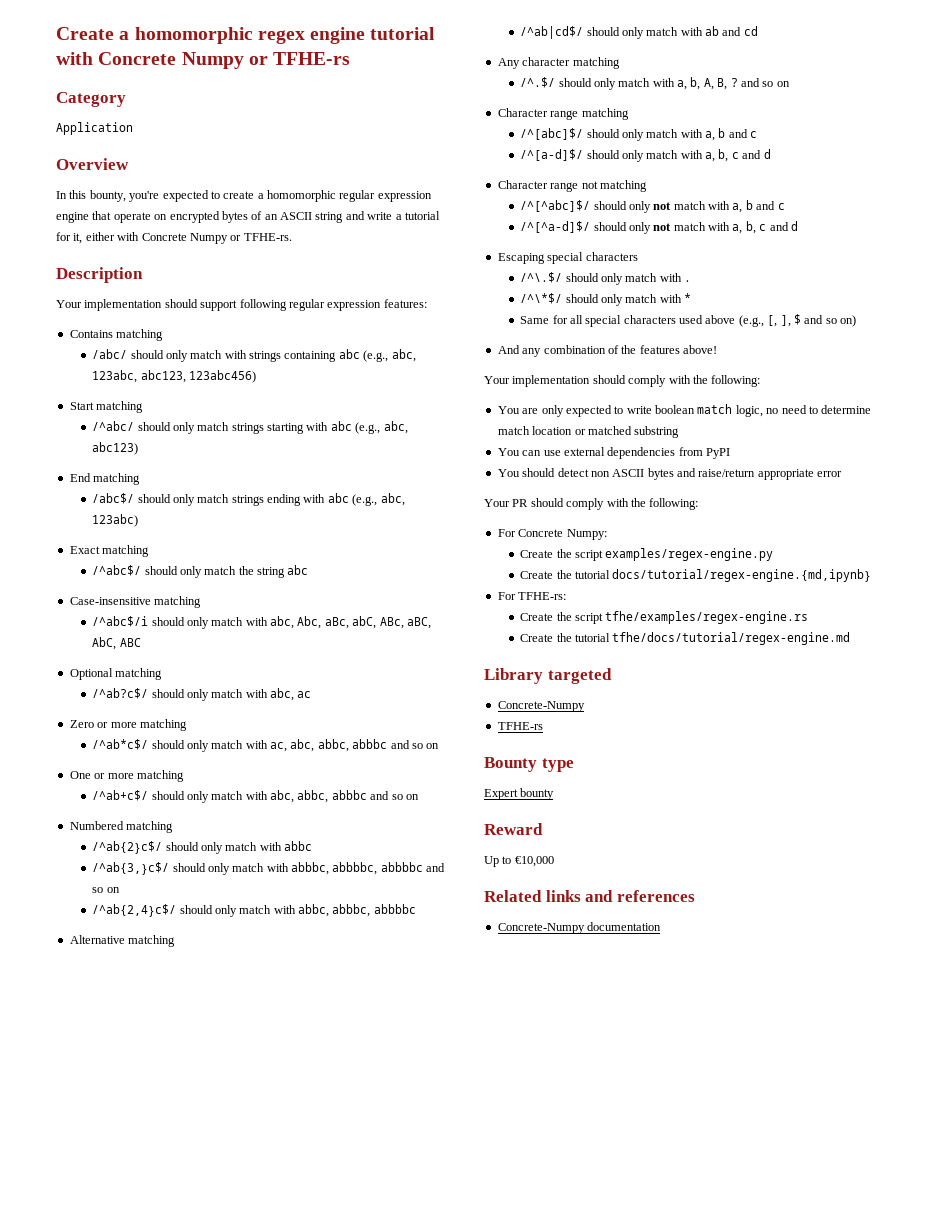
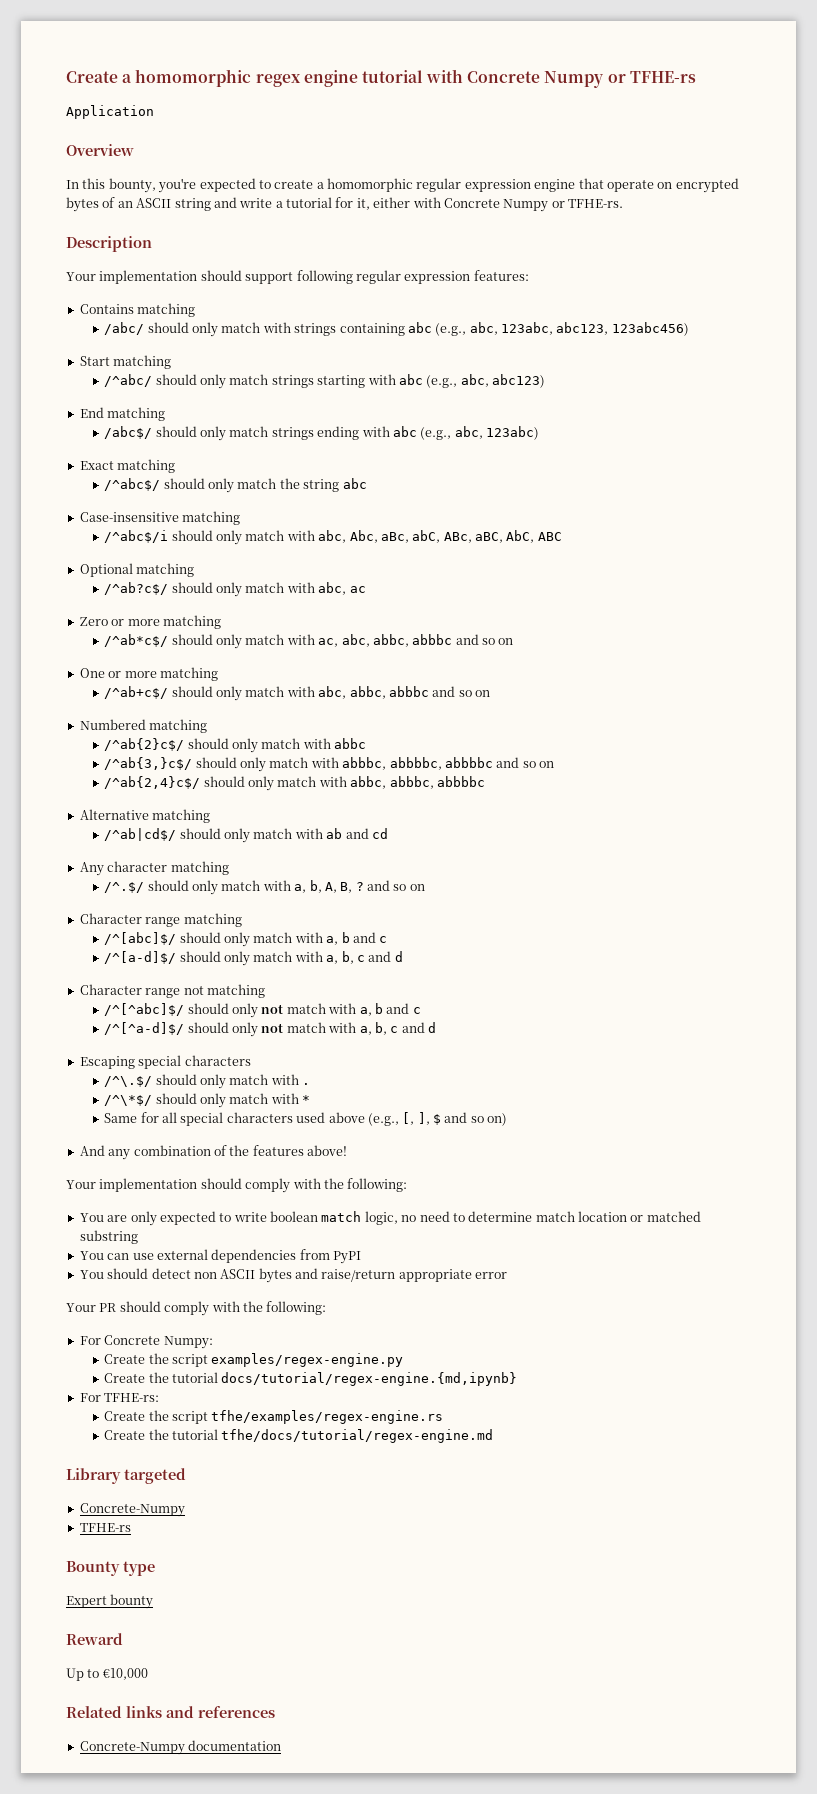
[56,92,126,107] // Category -> (696, 77) none

